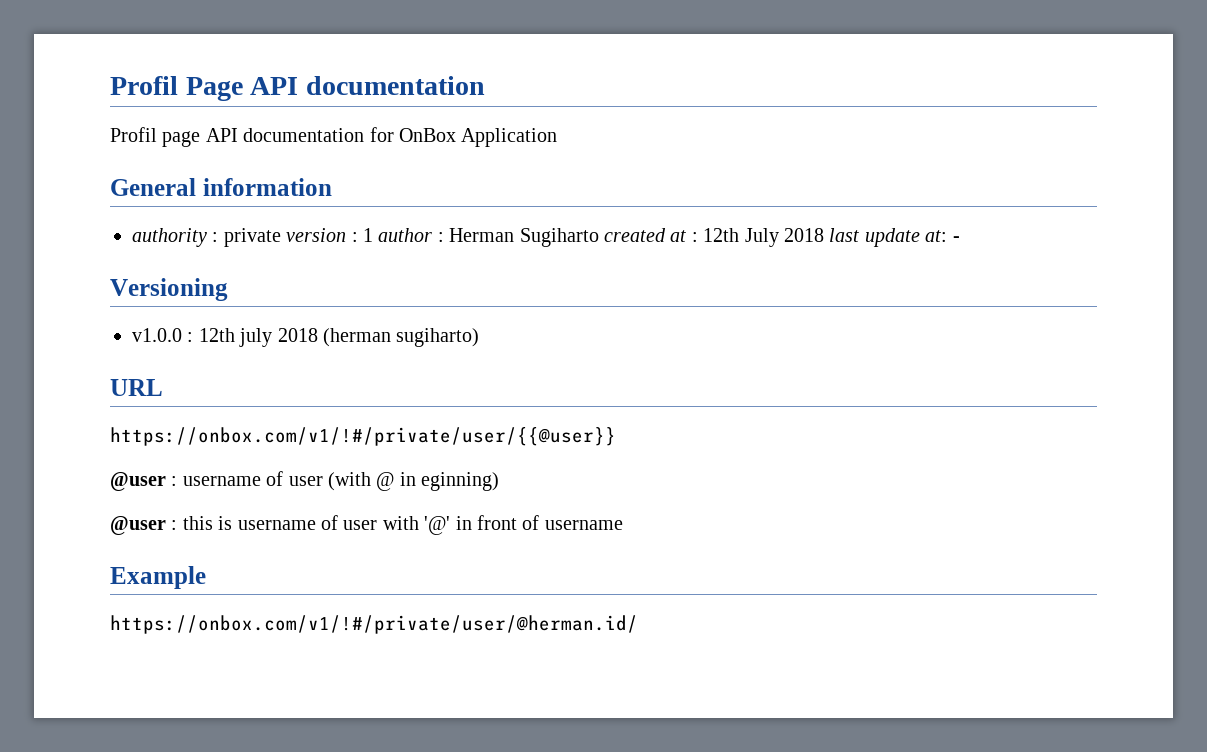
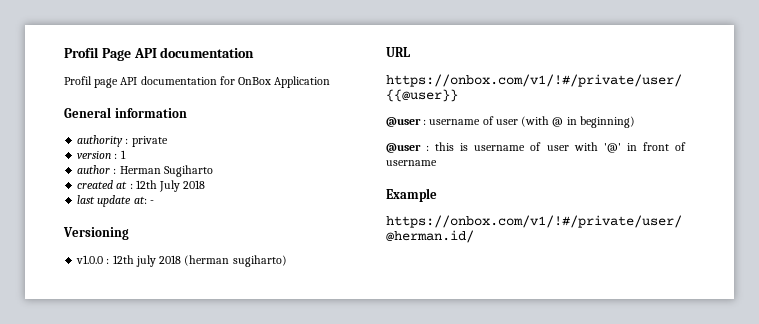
(281, 237) none -> (168, 141) //
(373, 235) none -> (126, 154) //
(599, 237) none -> (213, 171) //
(824, 235) none -> (206, 184) //
[421,472,500,491] eginning) -> [579,116,635,128] beginning)

